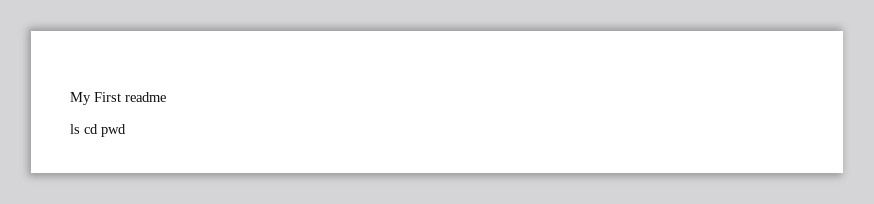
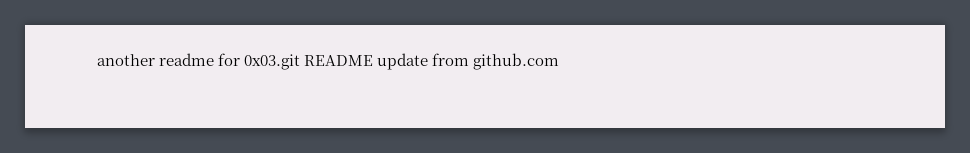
[70,92,121,105] My First -> [97,54,155,66] another
[70,124,126,137] // ls cd pwd -> [218,53,560,70] for 0x03.git README update from github.com

